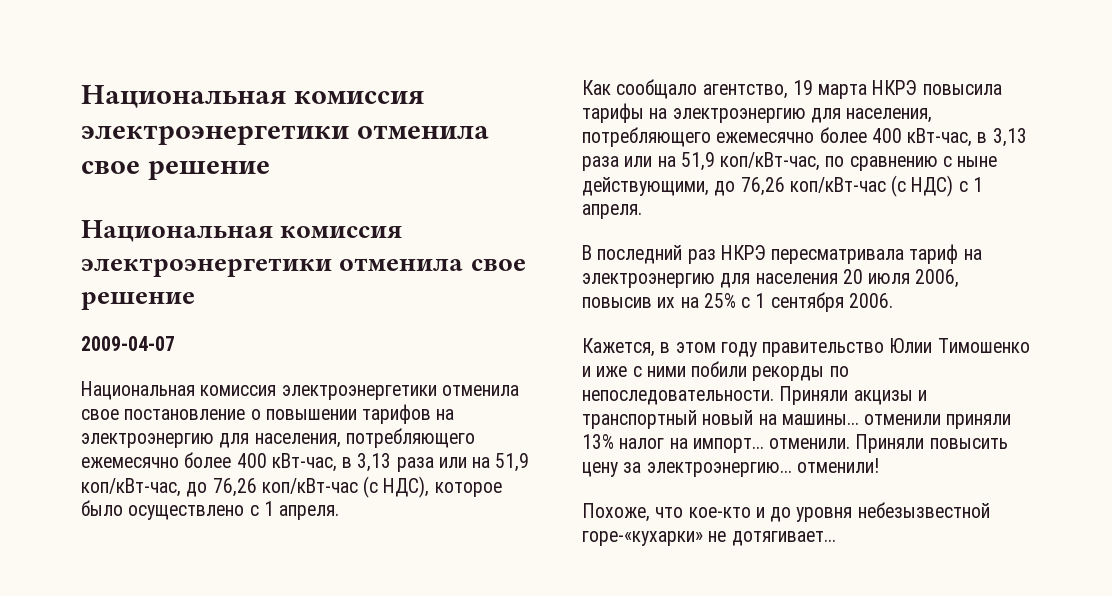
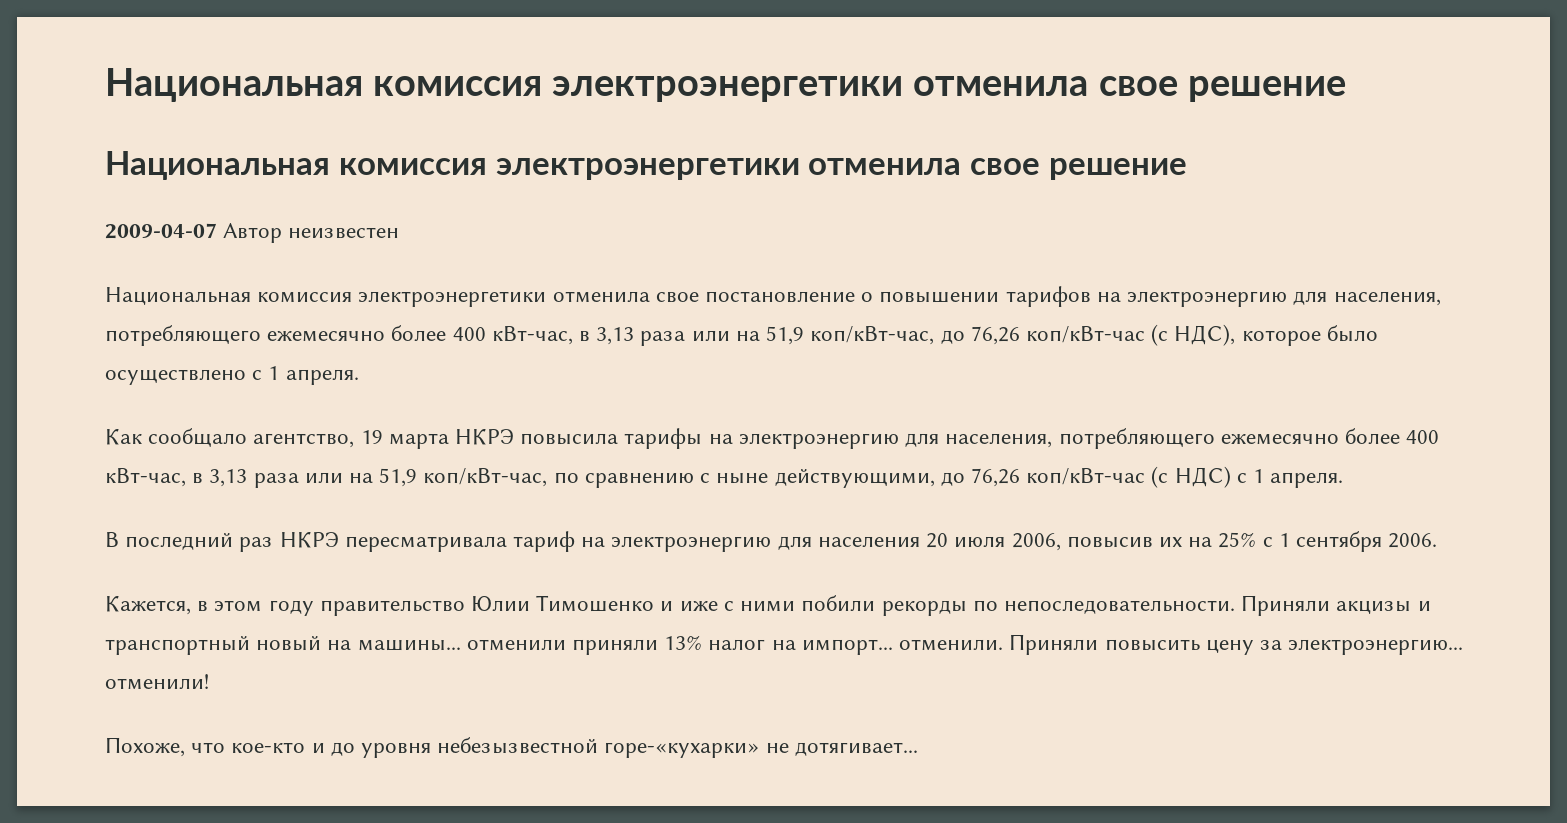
(175, 343) none -> [223,223,400,243] Автор неизвестен

